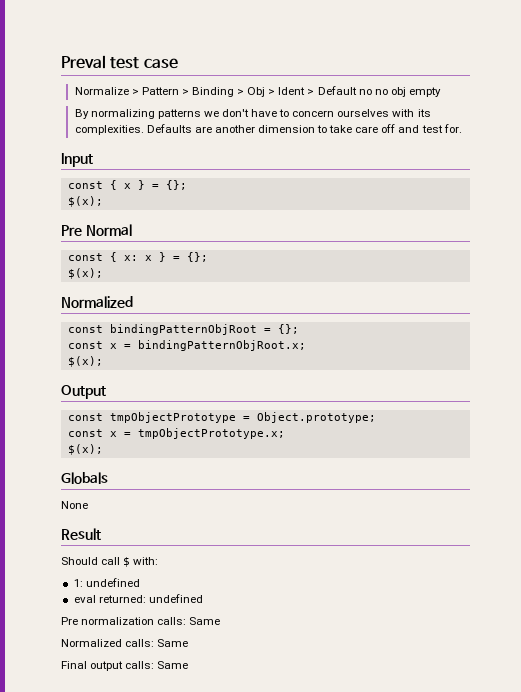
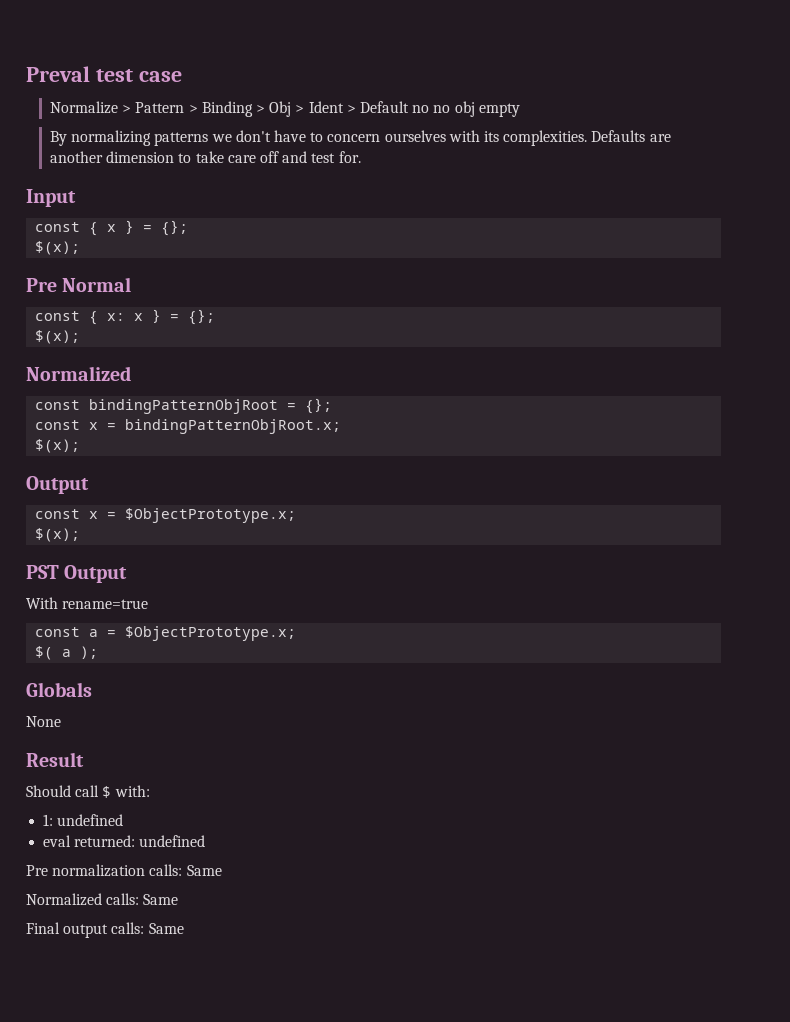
[109,412,376,423] [67,428,285,439] [67,444,103,455] tmpObjectPrototype = Object.prototype; // const x = tmpObjectPrototype.x; // $(x); -> [89,508,297,523] [35,528,81,542] [26,565,128,583] [26,597,149,609] [35,626,297,641] [35,646,99,660] x = $ObjectPrototype.x; // $(x); // PST Output // With rename=true // const a = $ObjectPrototype.x; // $( a );

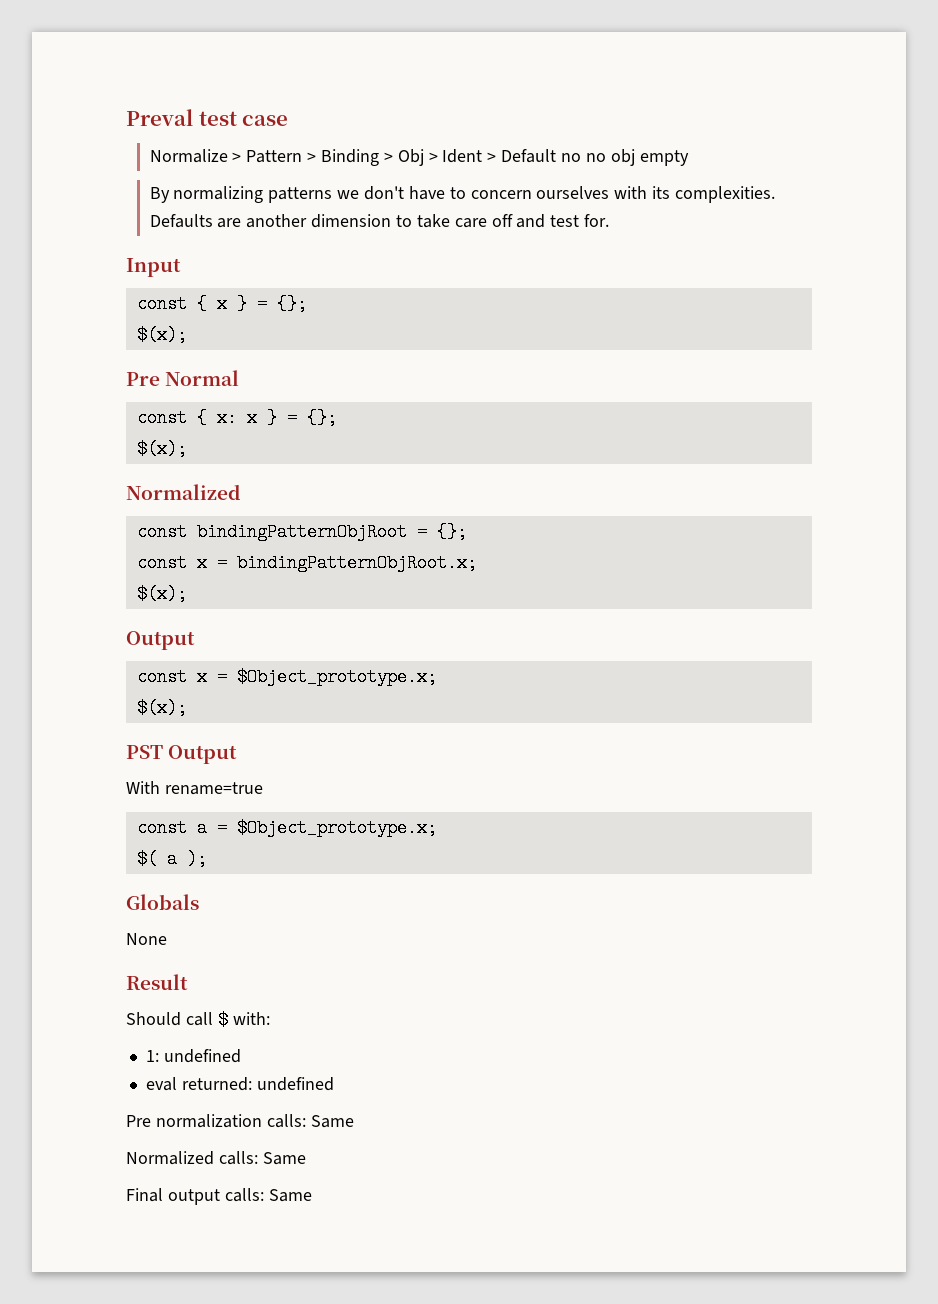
[125,508,297,523] $ObjectPrototype.x; -> [236,668,437,686] $Object_prototype.x;
[125,626,297,641] $ObjectPrototype.x; -> [236,819,437,837] $Object_prototype.x;

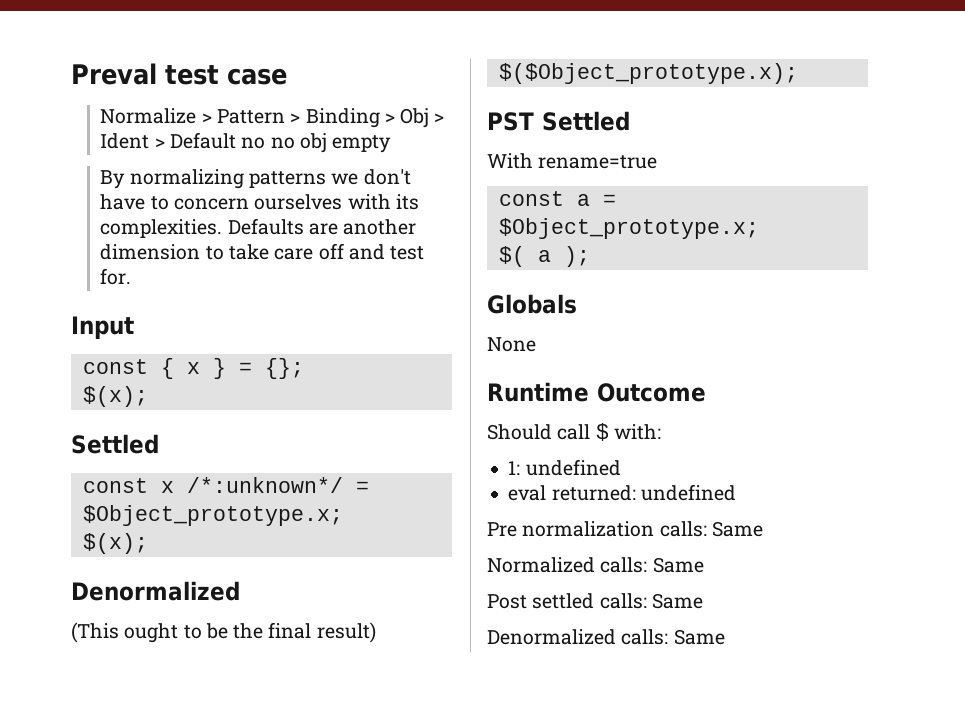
[126,370,240,386] [136,409,337,427] [136,440,187,458] [126,484,241,500] [136,523,467,541] [136,554,477,572] [136,585,187,603] [126,631,195,650] [136,668,437,686] [136,699,187,717] Pre Normal // const { x: x } = {}; // $(x); // Normalized // const bindingPatternObjRoot = {}; // const x = bindingPatternObjRoot.x; // $(x); // Output // const x = $Object_prototype.x; // $(x); -> [71,434,159,454] [82,477,369,493] [82,505,343,526] [82,533,148,554] [71,581,240,601] [71,622,376,643] [498,63,798,84] Settled // const x /*:unknown*/ = $Object_prototype.x; // $(x); // Denormalized // (This ought to be the final result) // $($Object_prototype.x);
[168,745,238,764] Output -> [542,111,630,131] Settled
[126,974,188,990] Result -> [487,382,706,402] Runtime Outcome
[126,1188,312,1205] Final output calls: Same -> [487,593,703,609] [487,629,725,645] Post settled calls: Same // Denormalized calls: Same

